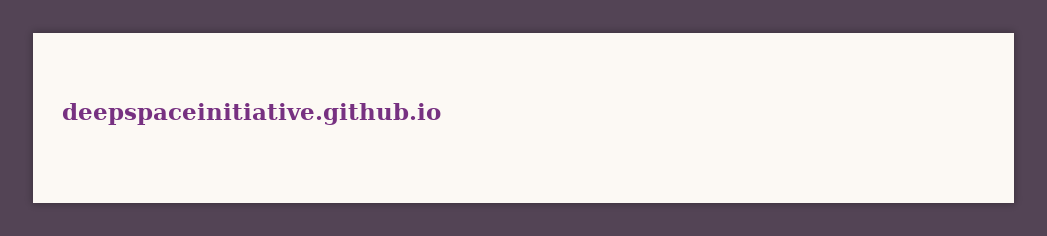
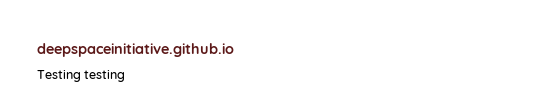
(441, 114) none -> [37,70,126,82] // Testing testing

